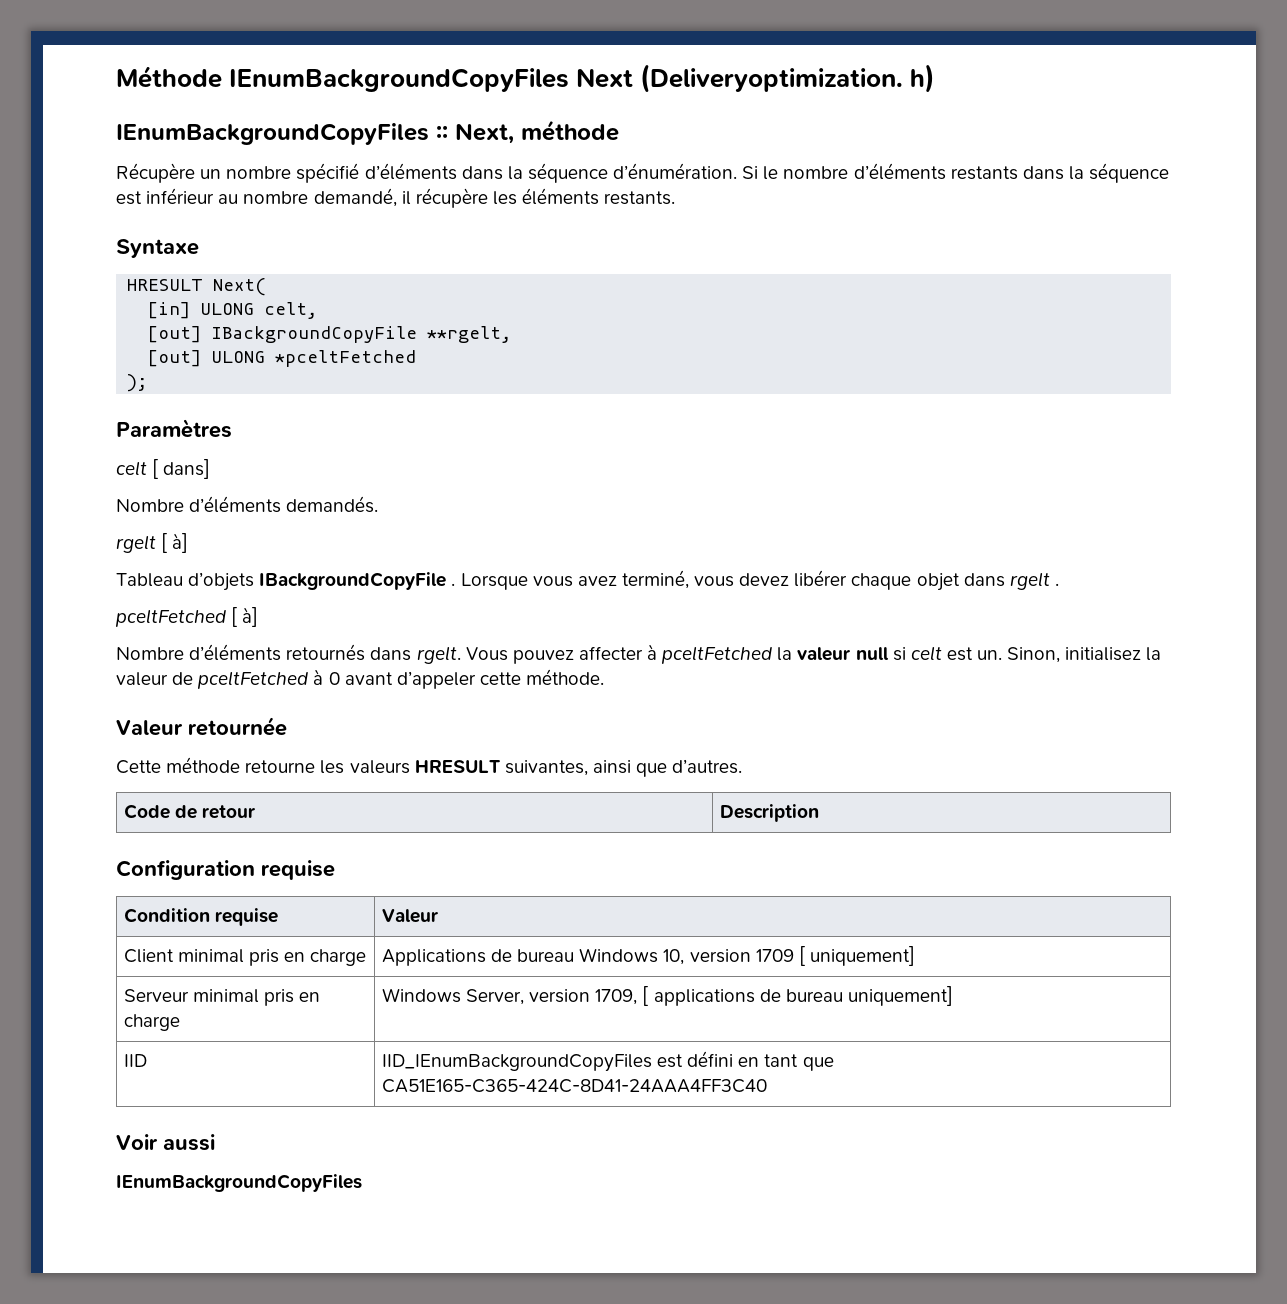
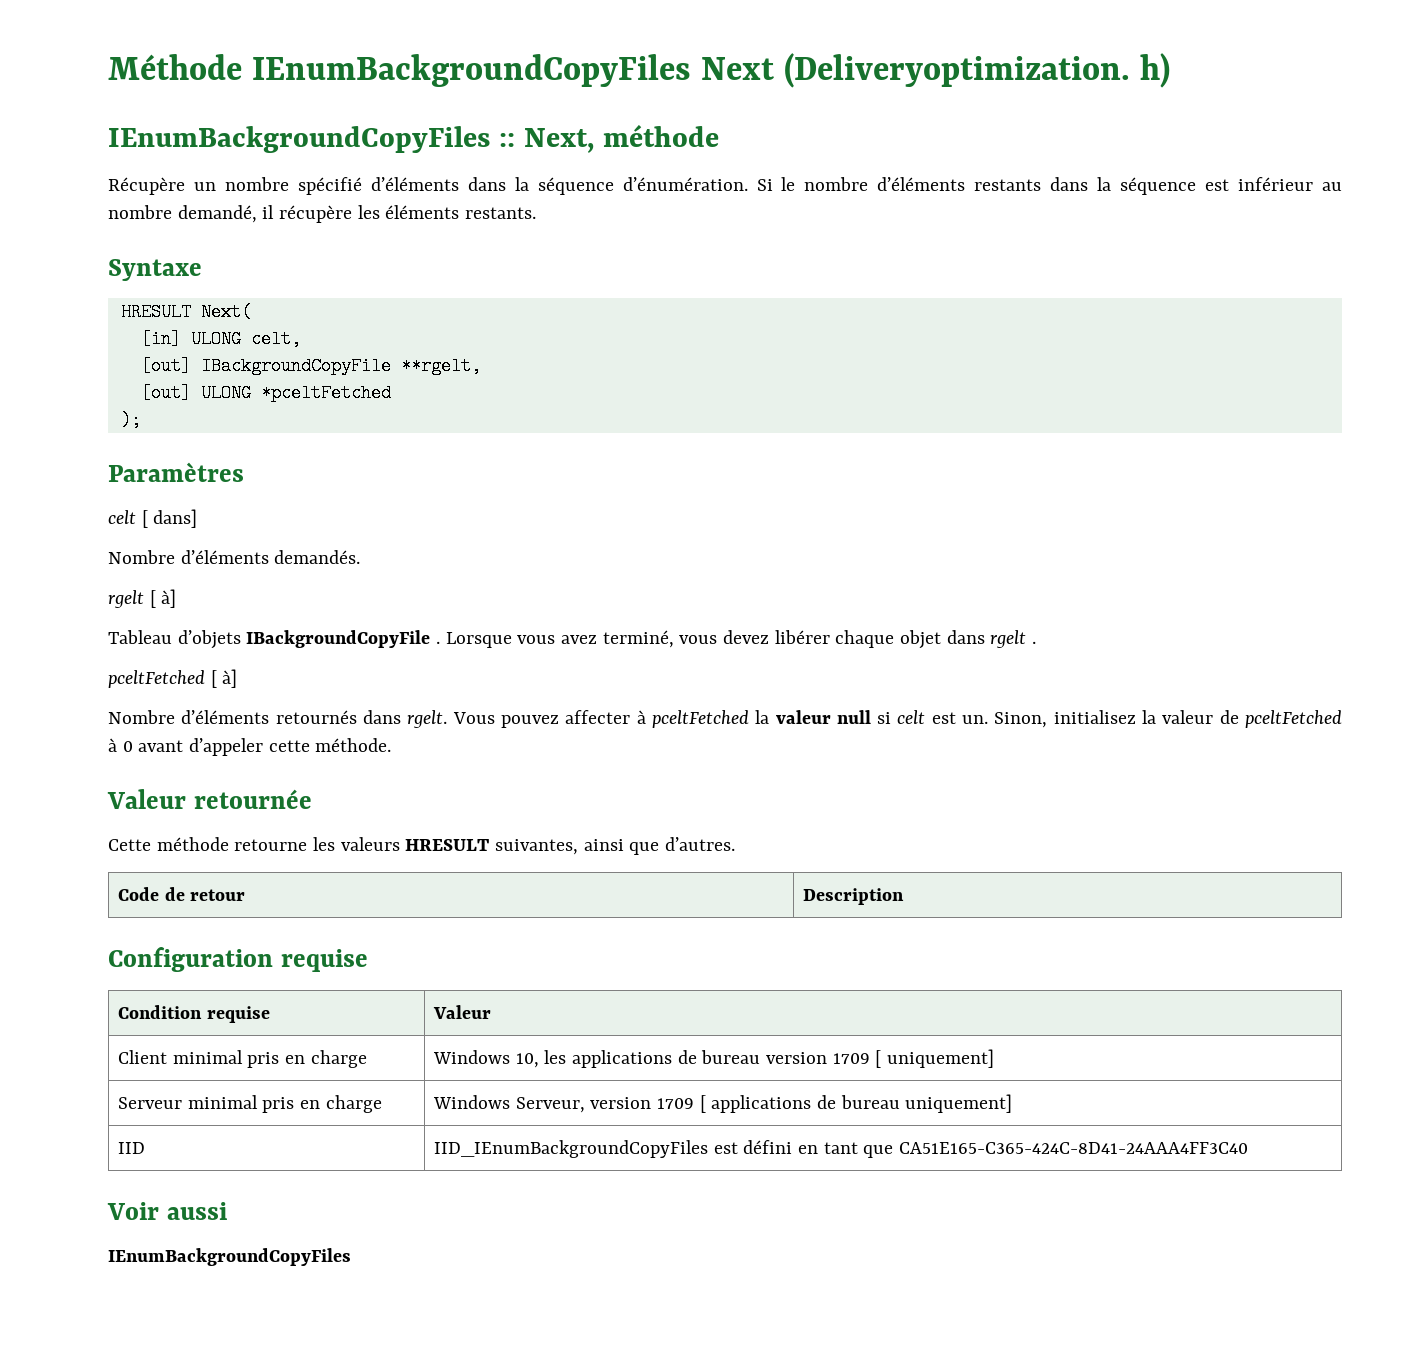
[381,948,685,966] Applications de bureau Windows 10, -> [432,1050,761,1068] Windows 10, les applications de bureau
[465,989,638,1005] Server, version 1709, -> [515,1097,694,1113] Serveur, version 1709

